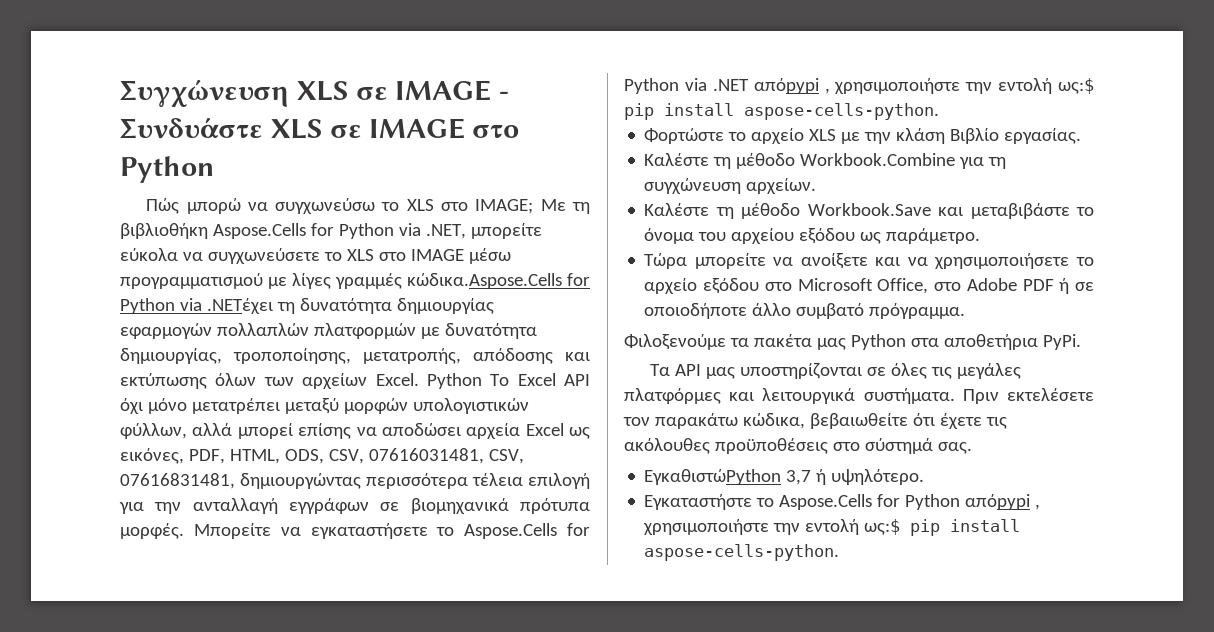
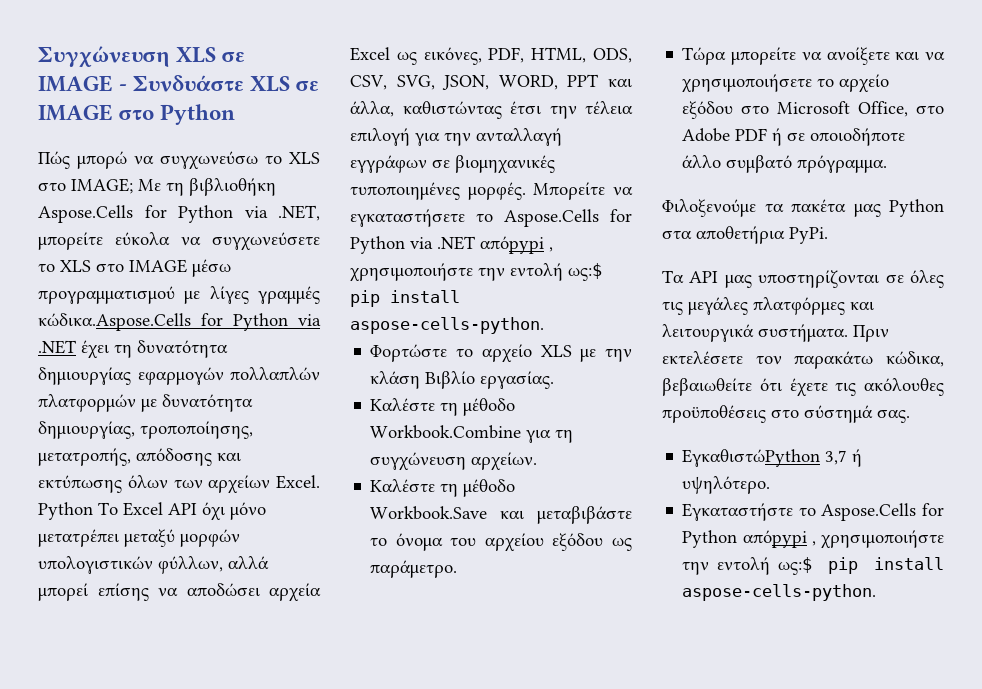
[206,298,273,314] .NETέχει -> [38,340,110,359] .NET έχει
[368,448,524,464] [120,473,468,489] 07616031481, CSV, 07616831481, δημιουργώντας περισσότερα -> [396,74,633,90] [350,101,577,119] SVG, JSON, WORD, PPT και άλλα, καθιστώντας έτσι την
[410,498,590,514] βιομηχανικά πρότυπα -> [455,155,555,174] [350,182,460,200] βιομηχανικές τυποποιημένες

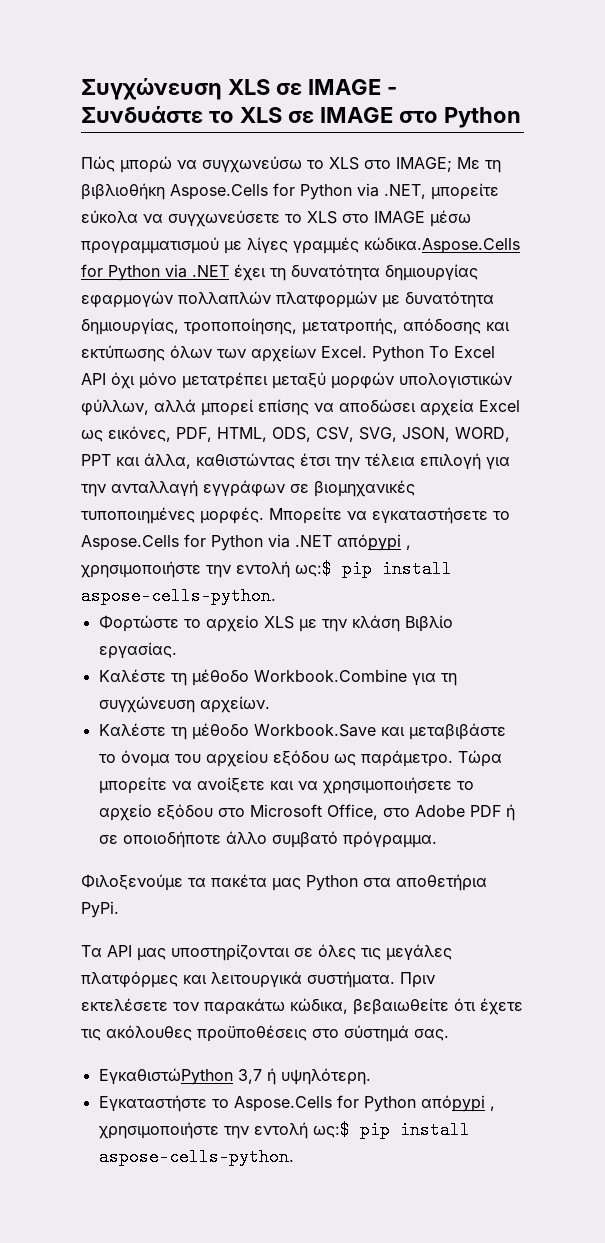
(245, 83) none -> [208,111,234,123] το
(458, 569) // -> (453, 758) none
[682,476,771,494] υψηλότερο. -> [280,1068,371,1085] υψηλότερη.

